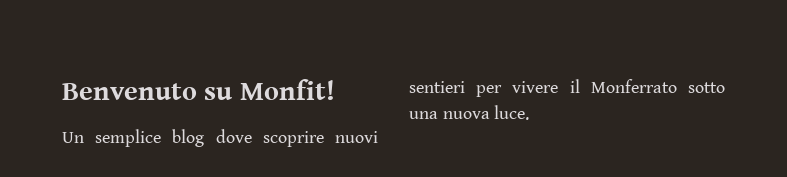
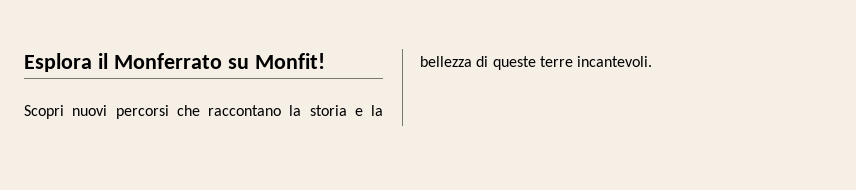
[62,83,197,100] Benvenuto -> [24,53,222,72] Esplora il Monferrato
[62,129,378,147] [409,79,725,97] [409,105,530,120] Un semplice blog dove scoprire nuovi sentieri per vivere il Monferrato sotto una nuova luce. -> [24,105,383,119] [420,56,653,70] Scopri nuovi percorsi che raccontano la storia e la bellezza di queste terre incantevoli.

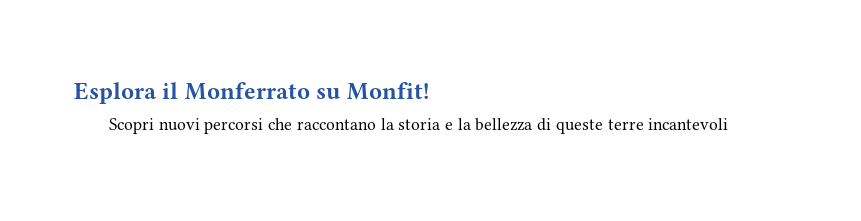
[577,56,653,67] incantevoli. -> [648,118,729,130] incantevoli

